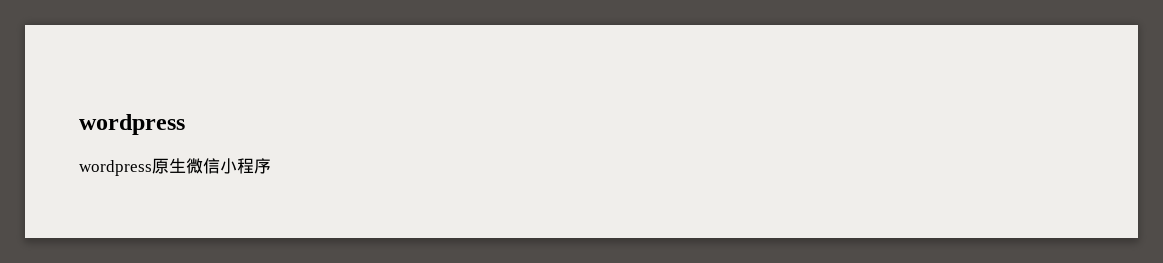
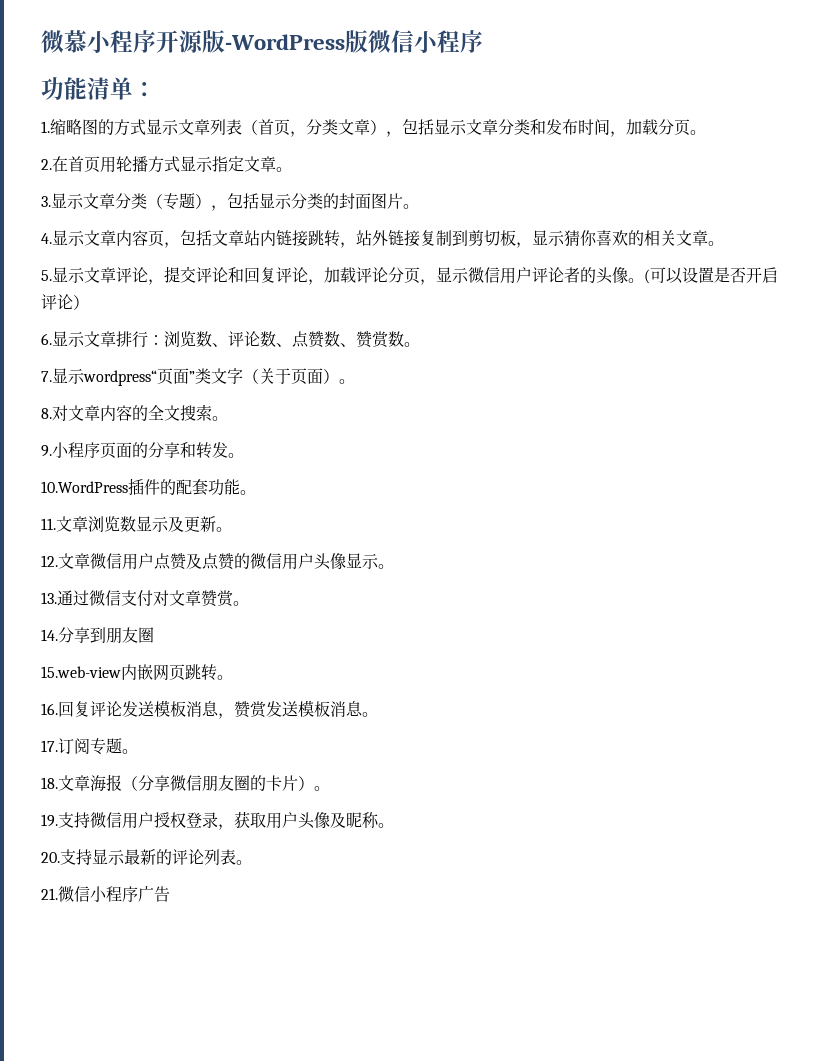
[79,114,185,135] [79,158,271,176] wordpress // wordpress原生微信小程序 -> [41,30,483,53] [41,77,156,100] [41,119,706,137] [41,156,292,173] [41,193,419,211] [41,230,724,248] [41,266,778,285] [41,294,89,310] [41,330,420,348] [41,368,355,386] [41,404,228,421] [41,442,244,459] [41,478,256,496] [41,516,232,532] [41,552,394,570] [41,589,249,607] [41,627,154,643] [41,664,233,681] [41,700,378,719] [41,738,138,755] [41,774,330,792] [41,811,394,830] [41,849,252,865] [41,886,170,902] 微慕小程序开源版-WordPress版微信小程序 // 功能清单： // 1.缩略图的方式显示文章列表（首页，分类文章），包括显示文章分类和发布时间，加载分页。 // 2.在首页用轮播方式显示指定文章。 // 3.显示文章分类（专题），包括显示分类的封面图片。 // 4.显示文章内容页，包括文章站内链接跳转，站外链接复制到剪切板，显示猜你喜欢的相关文章。 // 5.显示文章评论，提交评论和回复评论，加载评论分页，显示微信用户评论者的头像。(可以设置是否开启评论） // 6.显示文章排行：浏览数、评论数、点赞数、赞赏数。 // 7.显示wordpress“页面”类文字（关于页面）。 // 8.对文章内容的全文搜索。 // 9.小程序页面的分享和转发。 // 10.WordPress插件的配套功能。 // 11.文章浏览数显示及更新。 // 12.文章微信用户点赞及点赞的微信用户头像显示。 // 13.通过微信支付对文章赞赏。 // 14.分享到朋友圈 // 15.web-view内嵌网页跳转。 // 16.回复评论发送模板消息，赞赏发送模板消息。 // 17.订阅专题。 // 18.文章海报（分享微信朋友圈的卡片）。 // 19.支持微信用户授权登录，获取用户头像及昵称。 // 20.支持显示最新的评论列表。 // 21.微信小程序广告

